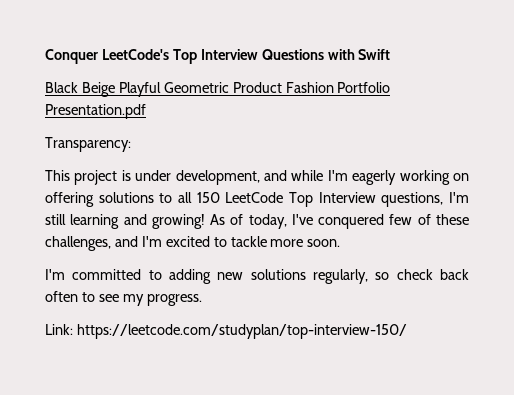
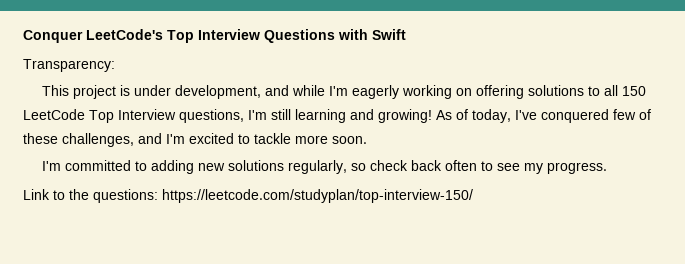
[45,82,391,97] [45,104,146,119] // Black Beige Playful Geometric Product Fashion Portfolio Presentation.pdf -> (406, 34) none
[45,324,73,335] Link: -> [23,189,158,203] Link to the questions:

